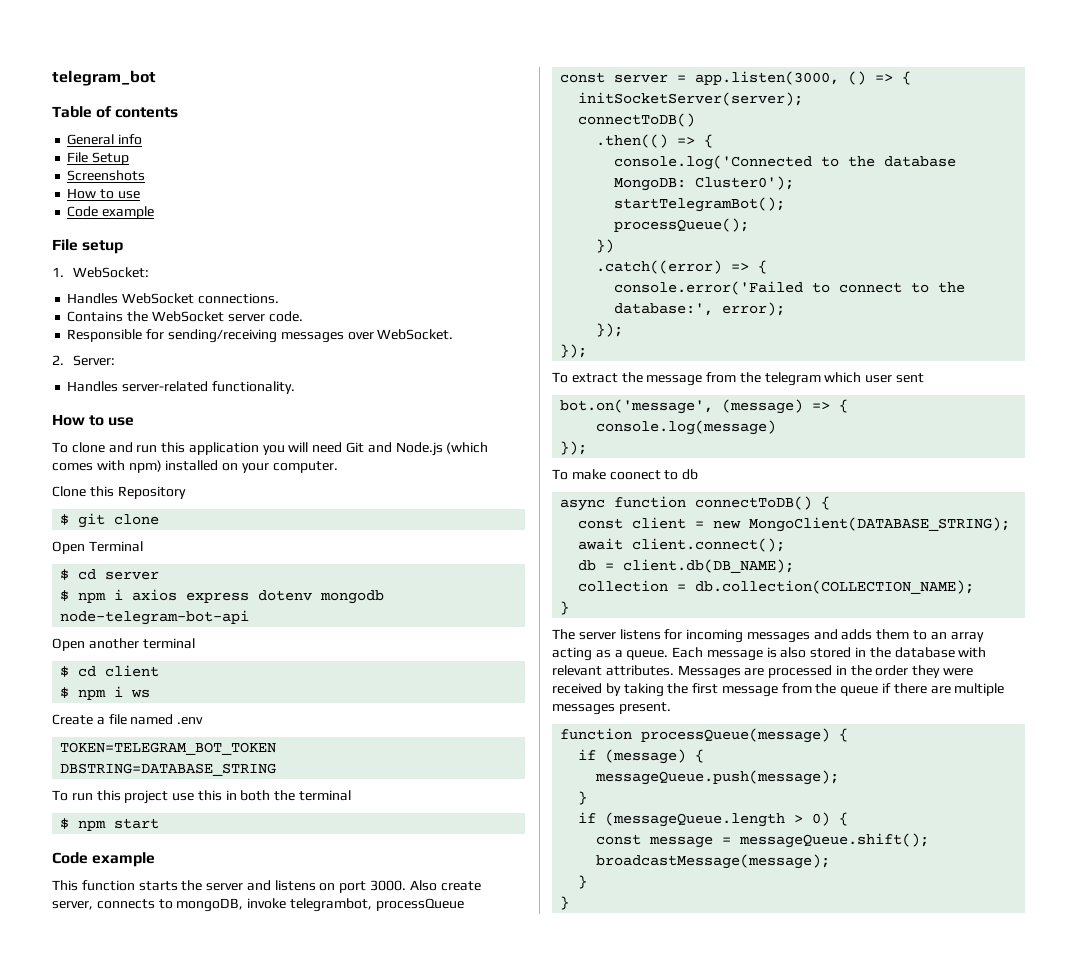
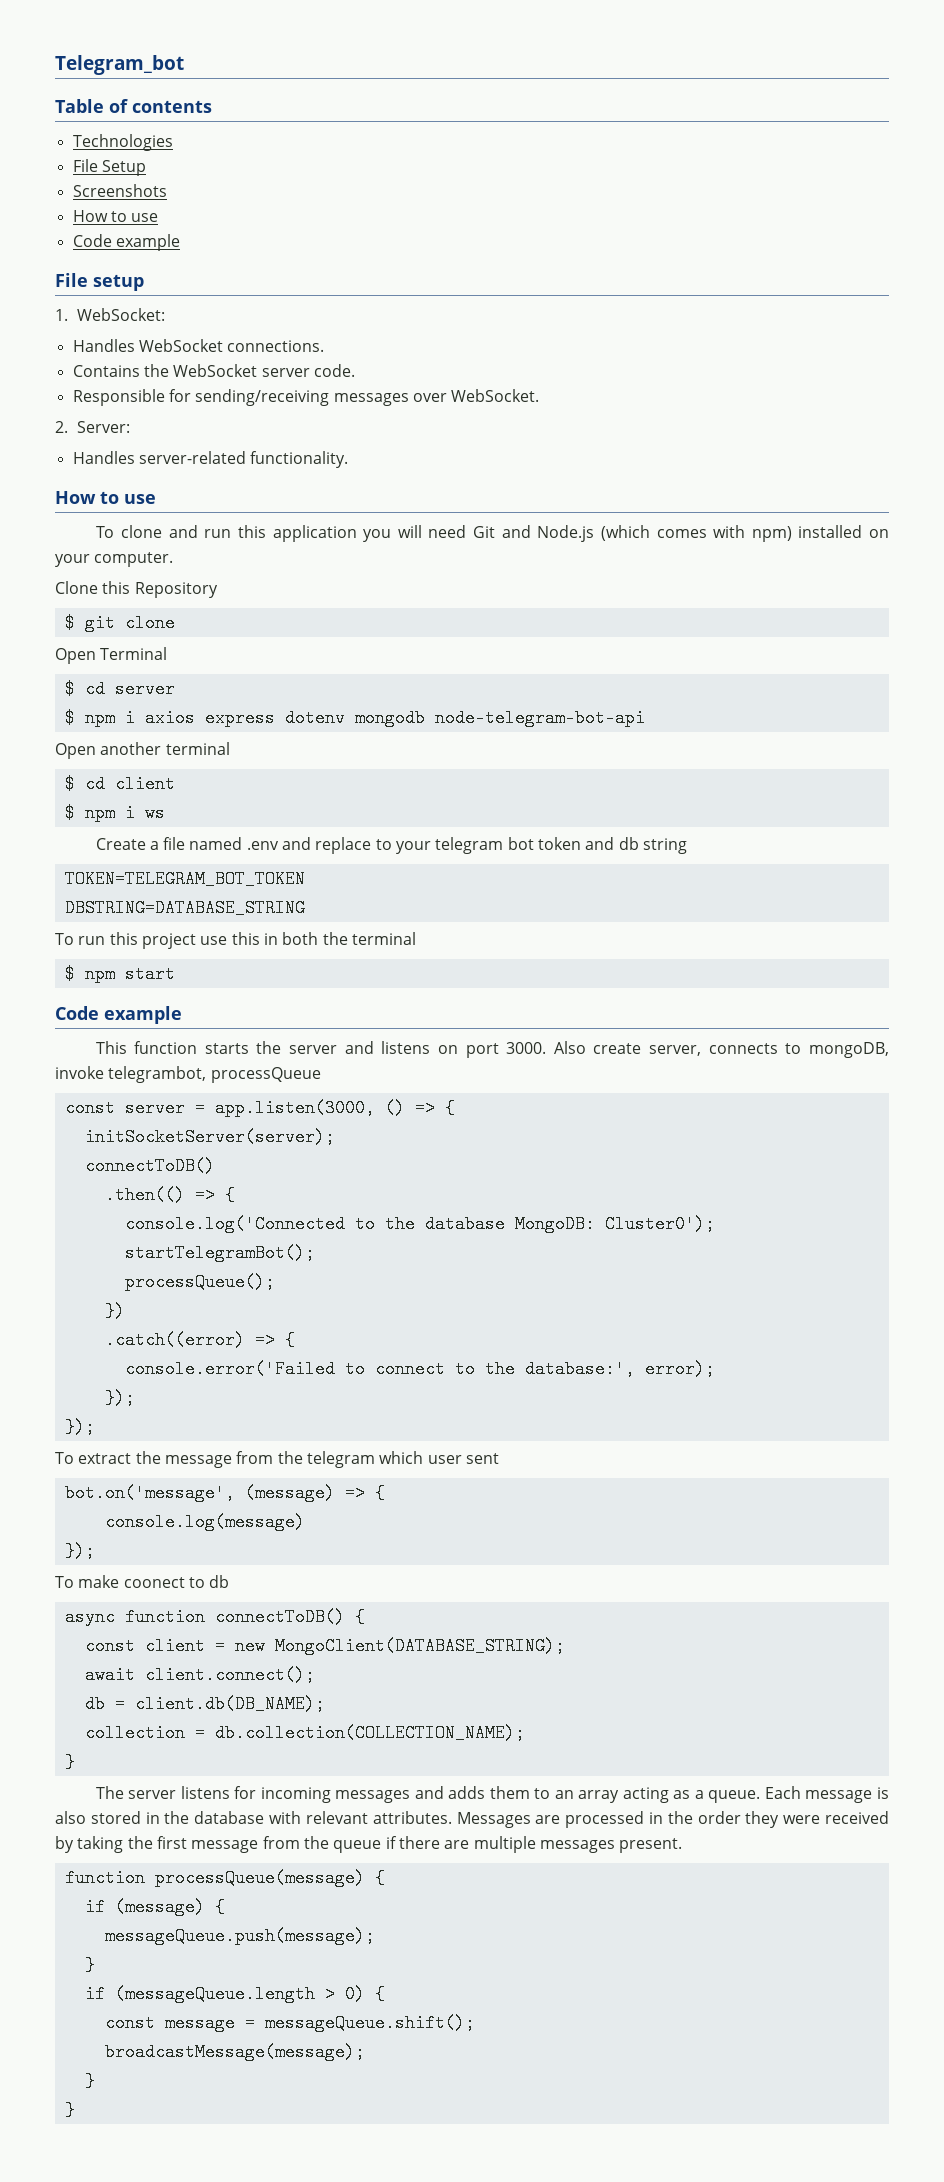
[52,70,156,86] telegram_bot -> [55,55,184,75] Telegram_bot
[67,134,143,145] General info -> [72,134,173,151] Technologies
(204, 721) none -> [282,837,687,854] and replace to your telegram bot token and db string

